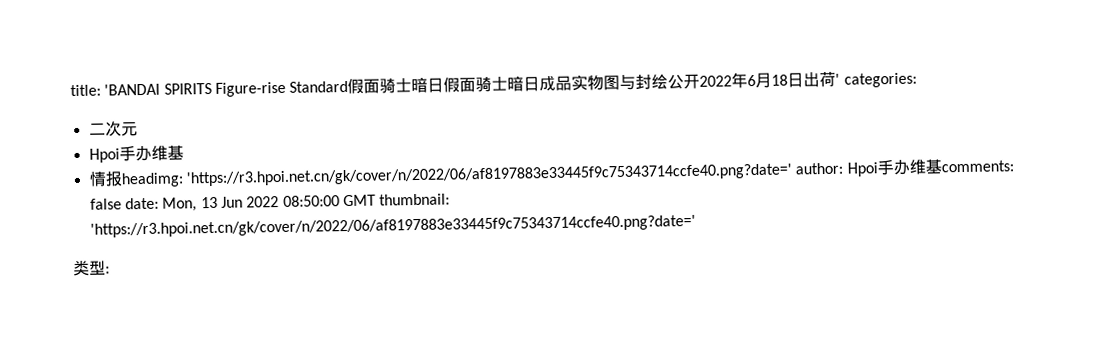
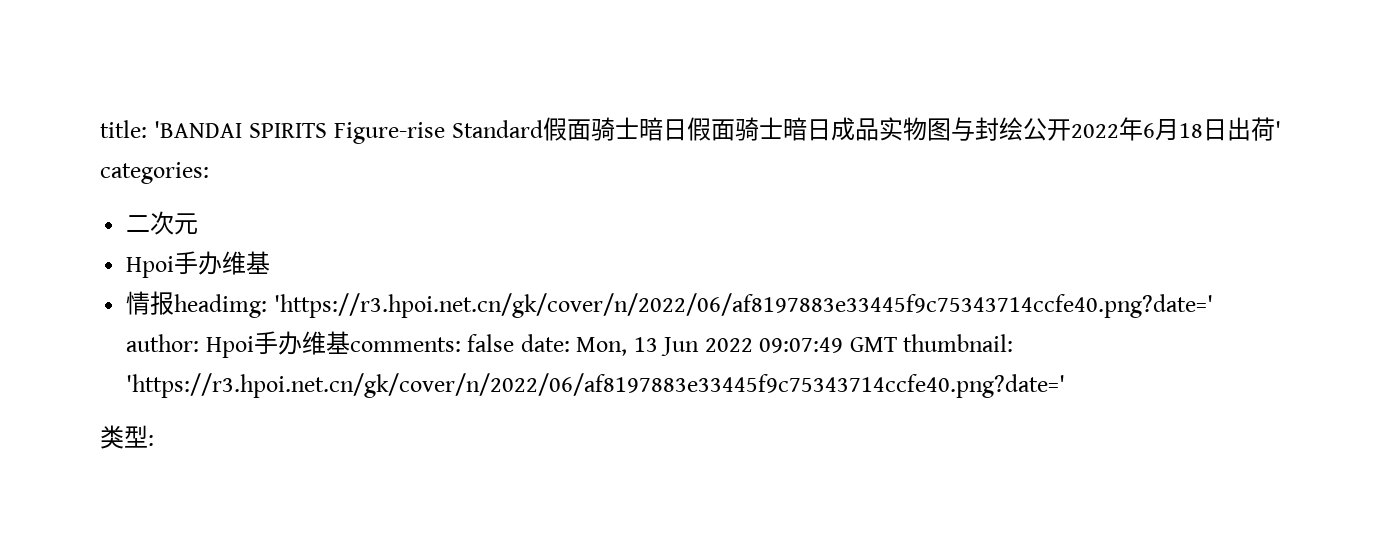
[282,195,340,207] 08:50:00 -> [759,337,844,353] 09:07:49

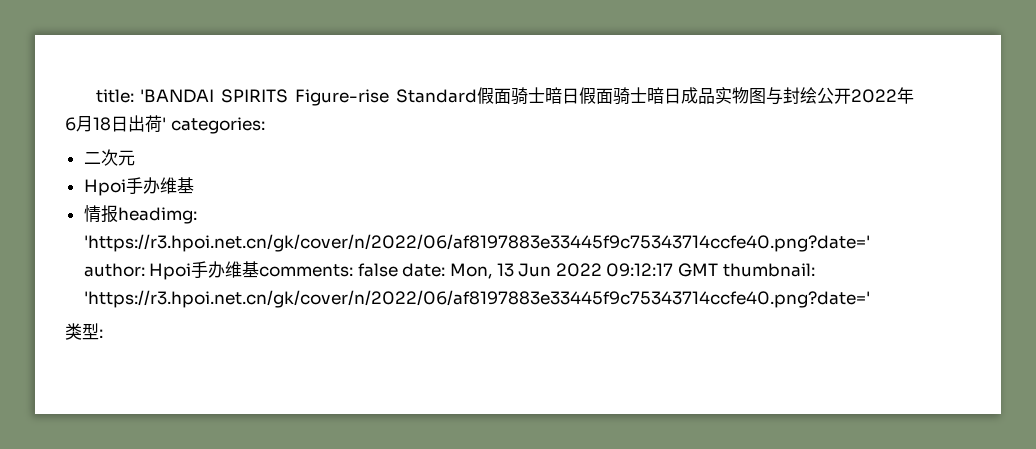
[759,337,844,353] 09:07:49 -> [606,263,674,277] 09:12:17

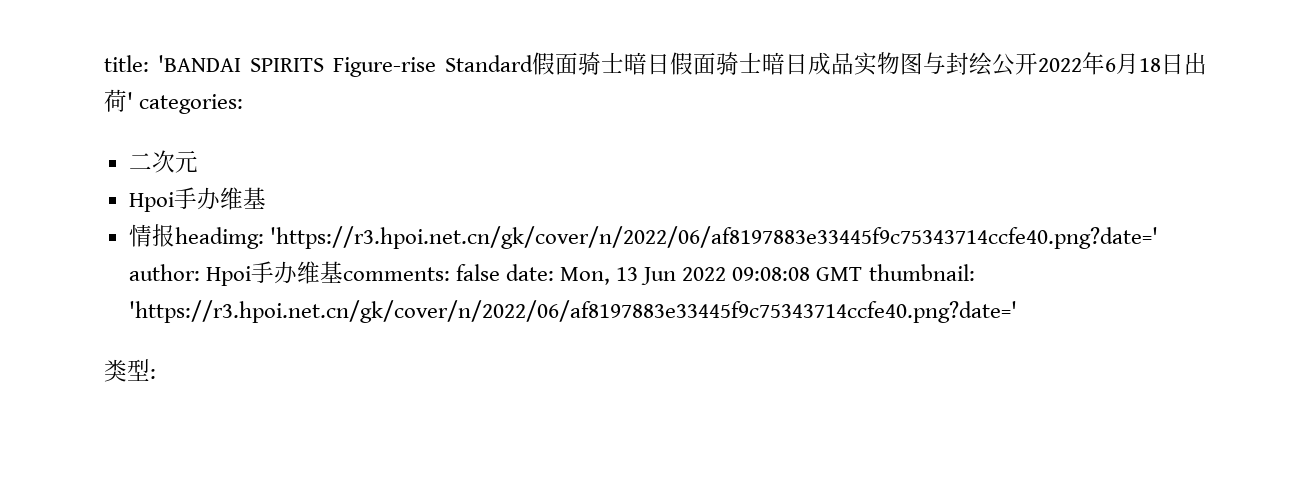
[606,263,674,277] 09:12:17 -> [732,267,811,281] 09:08:08

